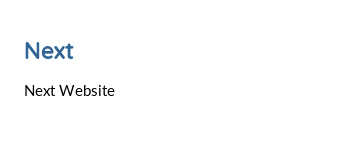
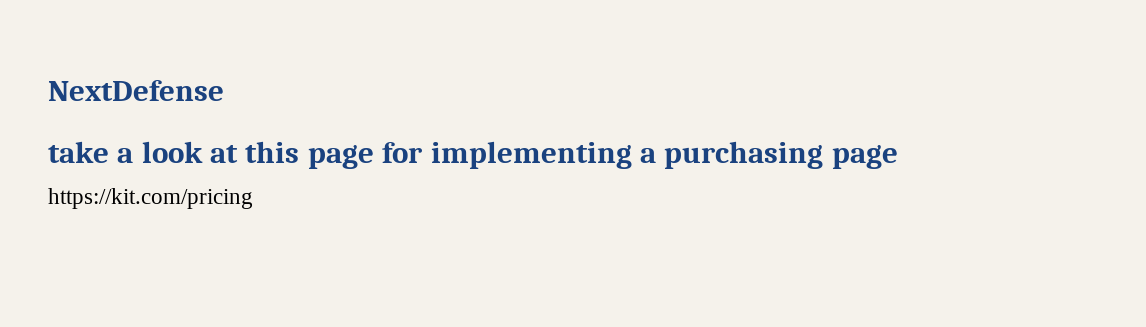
[24,42,74,59] [24,85,115,96] Next // Next Website -> [48,80,224,101] [48,141,898,169] [48,188,253,209] NextDefense // take a look at this page for implementing a purchasing page // https://kit.com/pricing

